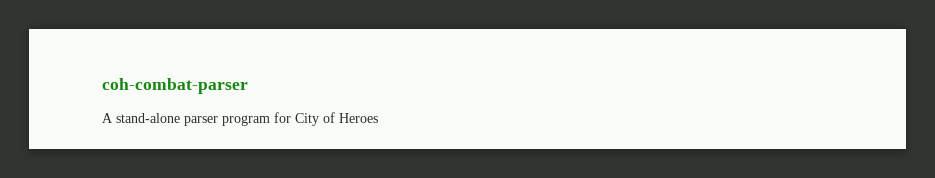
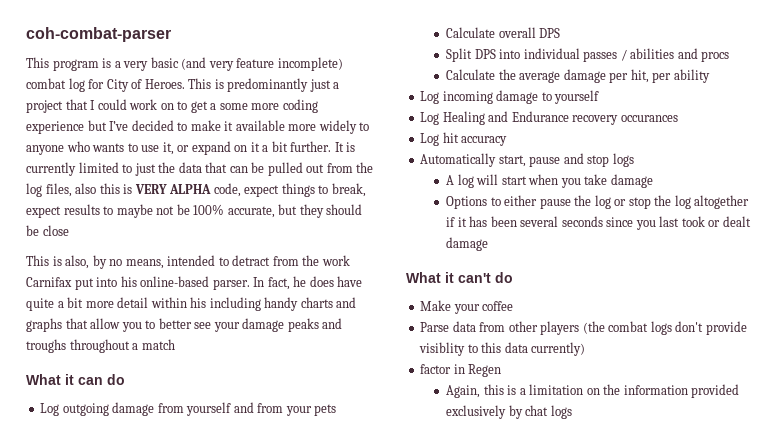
[102,112,378,126] A stand-alone parser program for City of Heroes -> [26,57,343,71] [26,78,340,92] [26,99,318,113] [26,120,370,134] [26,141,356,155] [26,162,374,176] [26,183,366,197] [26,204,363,218] [26,225,69,236] [26,255,350,269] [26,276,363,290] [26,297,357,311] [26,318,343,332] [26,339,175,353] [26,374,125,385] [40,402,337,416] [446,27,561,38] [446,48,730,62] [446,69,710,83] [420,90,600,104] [420,111,678,125] [420,132,508,146] [420,153,634,167] [446,174,653,188] [446,195,750,209] [446,216,751,230] [446,237,489,251] [406,272,513,283] [420,300,514,314] [420,321,747,335] [419,342,586,356] [420,364,502,377] [446,384,740,398] [446,405,572,419] This program is a very basic (and very feature incomplete) combat log for City of Heroes. This is predominantly just a project that I could work on to get a some more coding experience but I’ve decided to make it available more widely to anyone who wants to use it, or expand on it a bit further. It is currently limited to just the data that can be pulled out from the log files, also this is VERY ALPHA code, expect things to break, expect results to maybe not be 100% accurate, but they should be close // This is also, by no means, intended to detract from the work Carnifax put into his online-based parser. In fact, he does have quite a bit more detail within his including handy charts and graphs that allow you to better see your damage peaks and troughs throughout a match // What it can do // Log outgoing damage from yourself and from your pets // Calculate overall DPS // Split DPS into individual passes / abilities and procs // Calculate the average damage per hit, per ability // Log incoming damage to yourself // Log Healing and Endurance recovery occurances // Log hit accuracy // Automatically start, pause and stop logs // A log will start when you take damage // Options to either pause the log or stop the log altogether if it has been several seconds since you last took or dealt damage // What it can't do // Make your coffee // Parse data from other players (the combat logs don't provide visiblity to this data currently) // factor in Regen // Again, this is a limitation on the information provided exclusively by chat logs

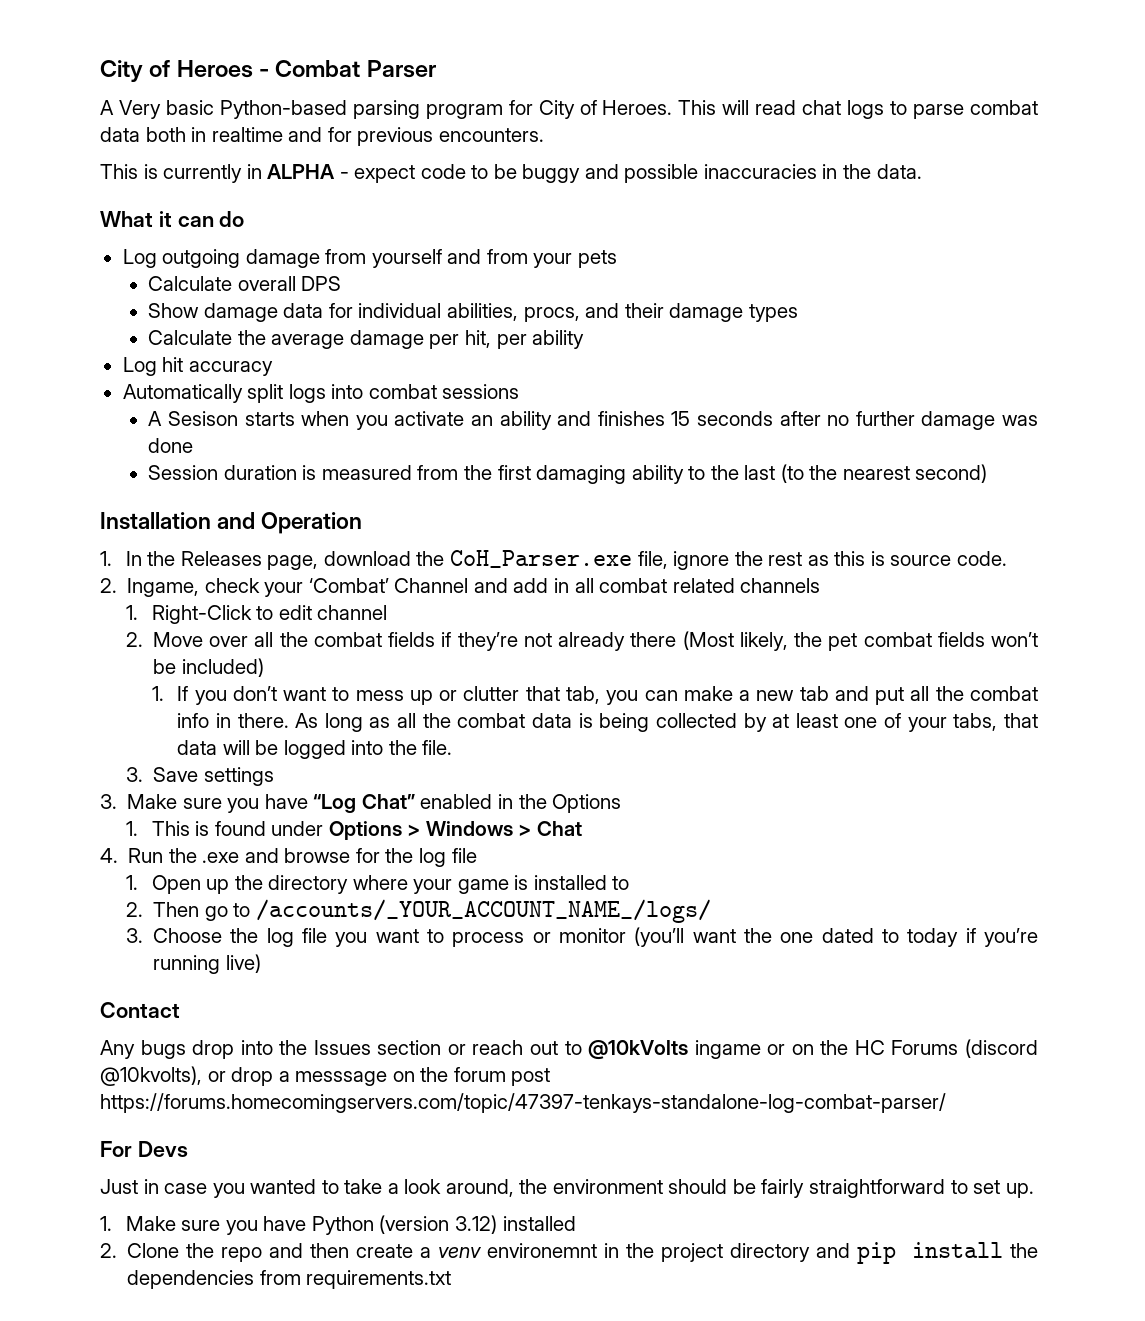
[26,27,171,42] [26,57,343,71] [26,78,85,92] coh-combat-parser // This program is a very basic (and very feature incomplete) combat log -> [100,60,436,82] [100,100,503,119] City of Heroes - Combat Parser // A Very basic Python-based parsing program
[214,78,340,92] [26,99,318,113] [26,120,370,134] [26,141,356,155] [26,162,374,176] [26,183,366,197] [26,204,363,218] [26,225,69,236] [26,255,350,269] [26,276,363,290] [26,297,357,311] [26,318,343,332] [26,339,175,353] is predominantly just a project that I could work on to get a some more coding experience but I’ve decided to make it available more widely to anyone who wants to use it, or expand on it a bit further. It is currently limited to just the data that can be pulled out from the log files, also this is VERY ALPHA code, expect things to break, expect results to maybe not be 100% accurate, but they should be close // This is also, by no means, intended to detract from the work Carnifax put into his online-based parser. In fact, he does have quite a bit more detail within his including handy charts and graphs that allow you to better see your damage peaks and troughs throughout a match -> [722,100,1039,119] [100,127,544,146] [100,164,922,183] will read chat logs to parse combat data both in realtime and for previous encounters. // This is currently in ALPHA - expect code to be buggy and possible inaccuracies in the data.
[446,48,730,62] Split DPS into individual passes / abilities and procs -> [148,303,798,322] Show damage data for individual abilities, procs, and their damage types
[442,90,600,104] [420,111,678,125] [420,132,508,146] [420,153,634,167] [446,174,653,188] [446,195,750,209] [446,216,751,230] [446,237,489,251] [406,272,513,283] [420,300,514,314] [420,321,747,335] [419,342,586,356] [420,364,502,377] [446,384,740,398] [446,405,572,419] incoming damage to yourself // Log Healing and Endurance recovery occurances // Log hit accuracy // Automatically start, pause and stop logs // A log will start when you take damage // Options to either pause the log or stop the log altogether if it has been several seconds since you last took or dealt damage // What it can't do // Make your coffee // Parse data from other players (the combat logs don't provide visiblity to this data currently) // factor in Regen // Again, this is a limitation on the information provided exclusively by chat logs -> [162,357,273,376] [122,384,520,403] [148,411,1038,430] [148,438,194,453] [148,464,988,484] [100,512,363,534] [100,550,1007,570] [100,578,821,597] [125,605,388,624] [125,631,1038,651] [153,658,264,677] [151,686,1038,705] [177,713,1039,732] [177,740,453,759] [125,767,274,786] [100,794,622,813] [125,821,582,840] [100,848,477,867] [125,875,630,894] [125,899,711,923] [125,927,1038,947] [153,954,261,974] [100,1002,180,1018] [100,1039,1038,1060] [100,1066,551,1086] [100,1093,946,1113] [100,1141,188,1157] [100,1179,1034,1198] [100,1215,576,1235] [100,1242,1039,1264] [127,1270,452,1289] hit accuracy // Automatically split logs into combat sessions // A Sesison starts when you activate an ability and finishes 15 seconds after no further damage was done // Session duration is measured from the first damaging ability to the last (to the nearest second) // Installation and Operation // 1. In the Releases page, download the CoH_Parser.exe file, ignore the rest as this is source code. // 2. Ingame, check your ‘Combat’ Channel and add in all combat related channels // 1. Right-Click to edit channel // 2. Move over all the combat fields if they’re not already there (Most likely, the pet combat fields won’t be included) // 1. If you don’t want to mess up or clutter that tab, you can make a new tab and put all the combat info in there. As long as all the combat data is being collected by at least one of your tabs, that data will be logged into the file. // 3. Save settings // 3. Make sure you have “Log Chat” enabled in the Options // 1. This is found under Options > Windows > Chat // 4. Run the .exe and browse for the log file // 1. Open up the directory where your game is installed to // 2. Then go to /accounts/_YOUR_ACCOUNT_NAME_/logs/ // 3. Choose the log file you want to process or monitor (you’ll want the one dated to today if you’re running live) // Contact // Any bugs drop into the Issues section or reach out to @10kVolts ingame or on the HC Forums (discord @10kvolts), or drop a messsage on the forum post https://forums.homecomingservers.com/topic/47397-tenkays-standalone-log-combat-parser/ // For Devs // Just in case you wanted to take a look around, the environment should be fairly straightforward to set up. // 1. Make sure you have Python (version 3.12) installed // 2. Clone the repo and then create a venv environemnt in the project directory and pip install the dependencies from requirements.txt

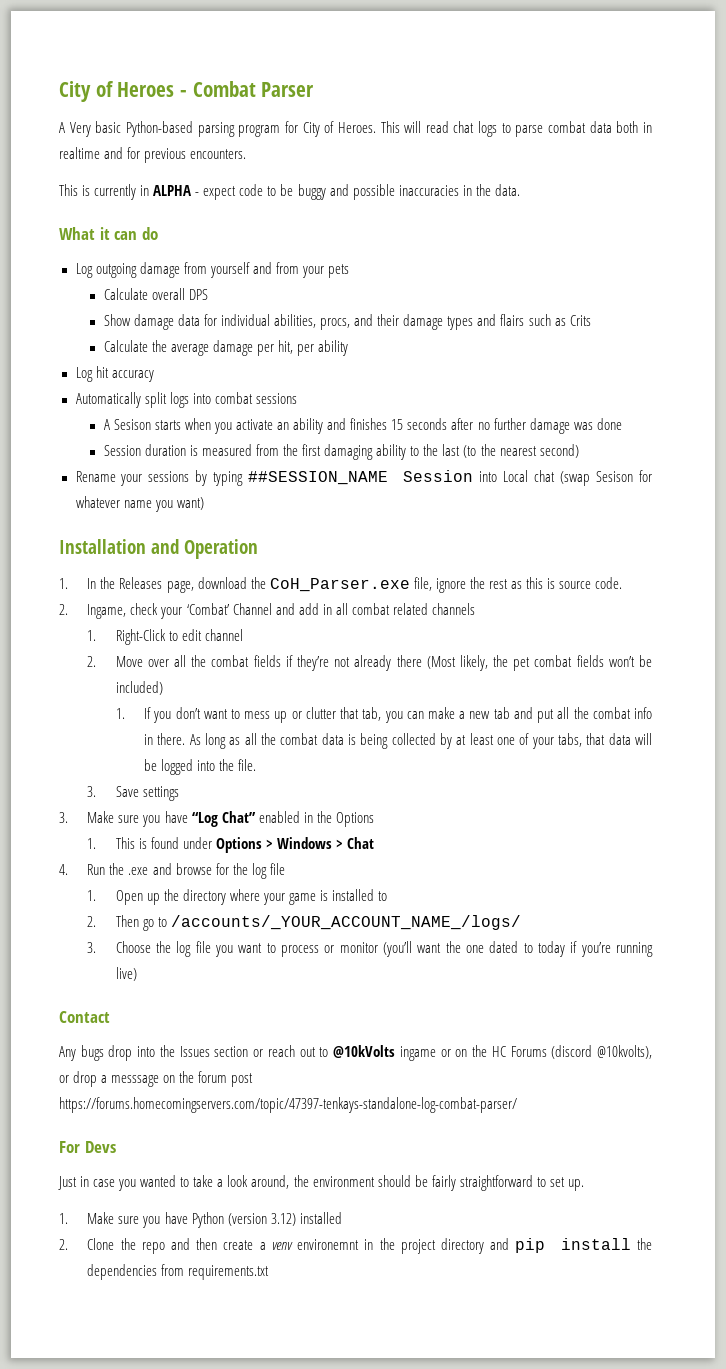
(798, 313) none -> [477,314,591,326] and flairs such as Crits
(988, 473) none -> [75,470,652,486] [75,496,204,512] // Rename your sessions by typing ##SESSION_NAME Session into Local chat (swap Sesison for whatever name you want)

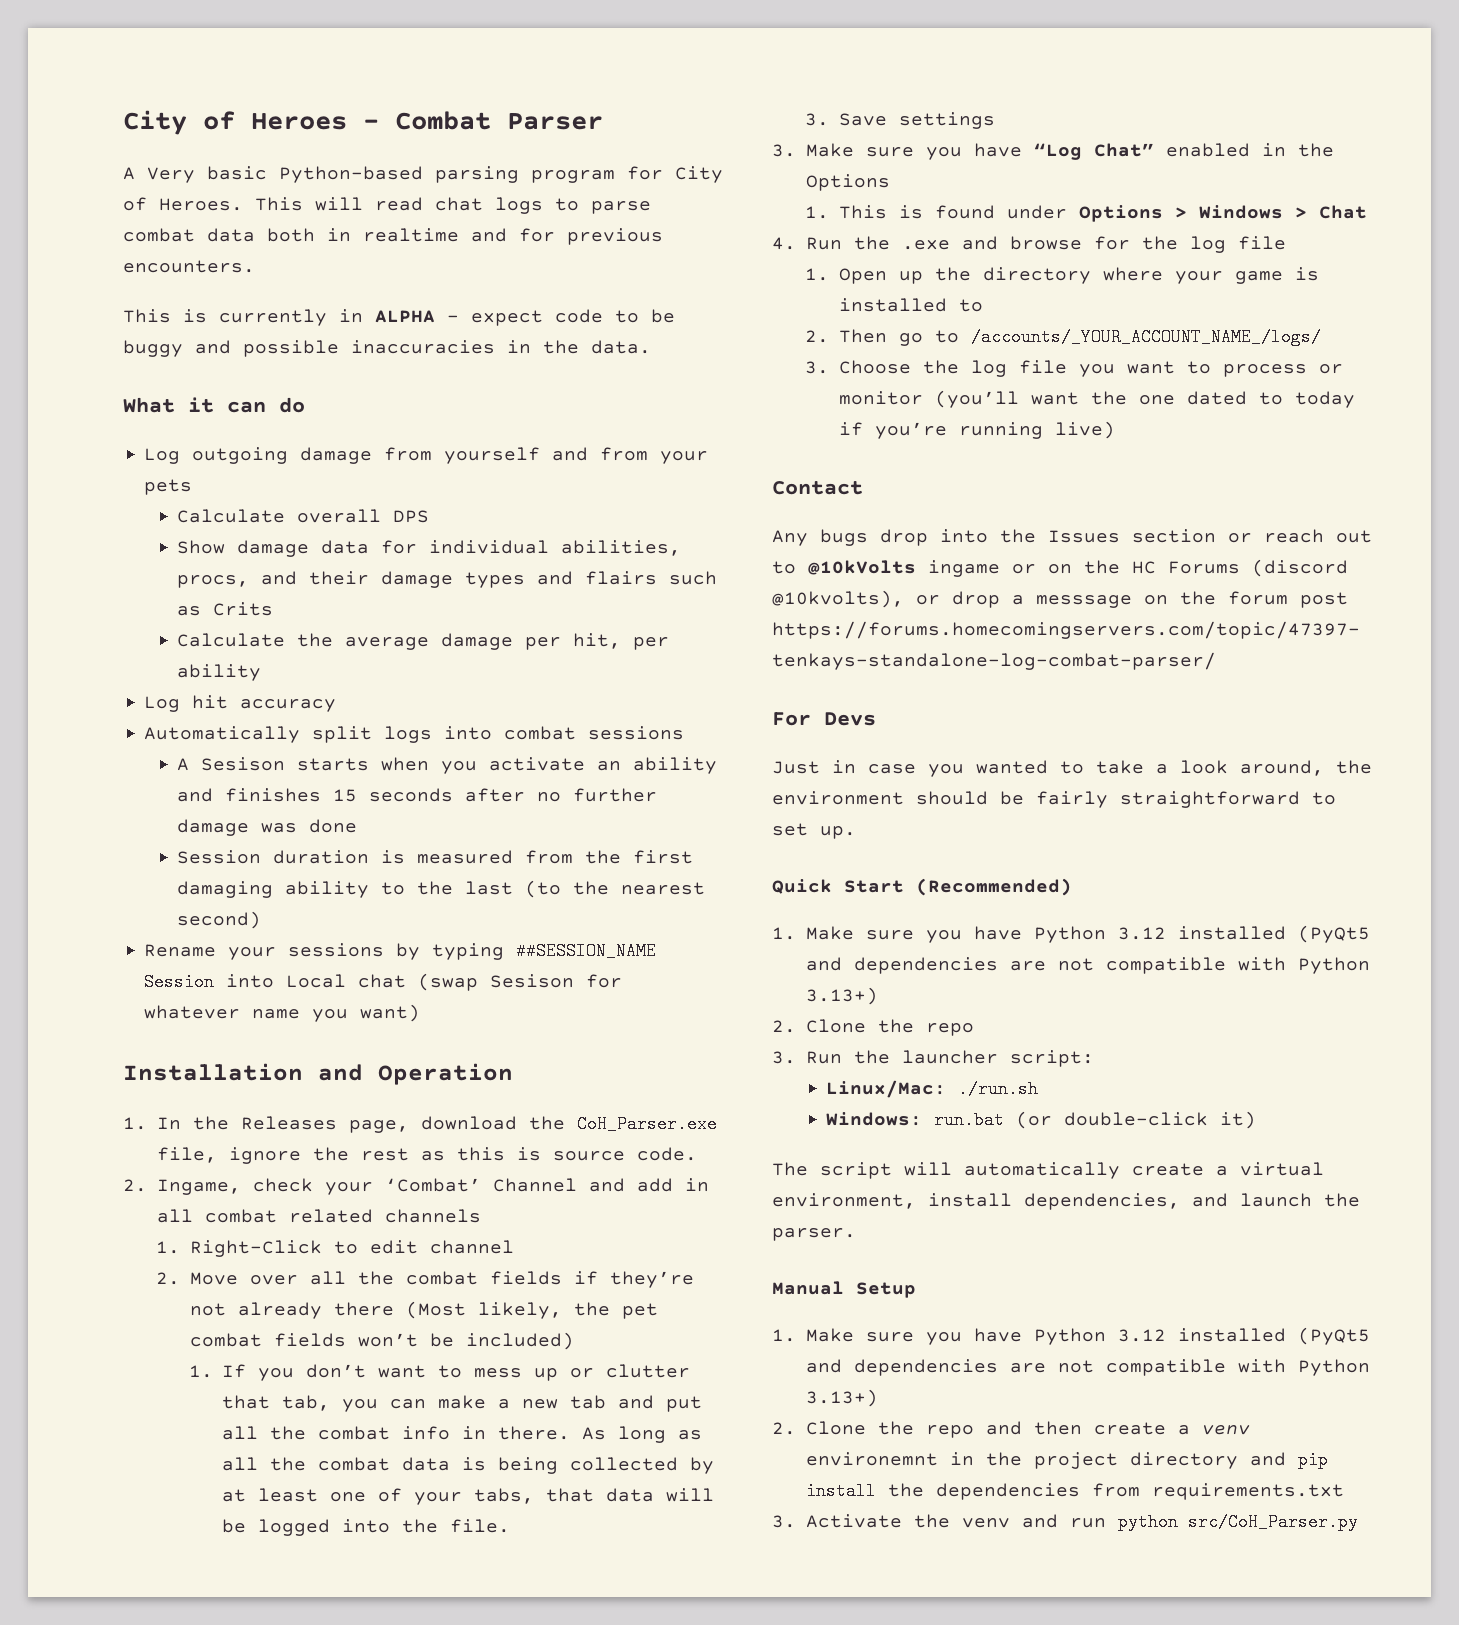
[59,1212,342,1228] // 1. Make sure you have Python (version 3.12) installed -> [772,878,1072,896] [772,925,1370,943] [805,957,1370,974] [805,987,878,1005] [772,1019,974,1036] [772,1050,1094,1067] [826,1080,1039,1098] [826,1111,1257,1129] [772,1162,1324,1179] [772,1193,1360,1210] [772,1228,856,1241] [772,1281,916,1298] [772,1327,1370,1345] [805,1359,1370,1376] [805,1389,878,1407] // Quick Start (Recommended) // 1. Make sure you have Python 3.12 installed (PyQt5 and dependencies are not compatible with Python 3.13+) // 2. Clone the repo // 3. Run the launcher script: // Linux/Mac: ./run.sh // Windows: run.bat (or double-click it) // The script will automatically create a virtual environment, install dependencies, and launch the parser. // Manual Setup // 1. Make sure you have Python 3.12 installed (PyQt5 and dependencies are not compatible with Python 3.13+)
(270, 1272) none -> [772,1513,1358,1531] // 3. Activate the venv and run python src/CoH_Parser.py

